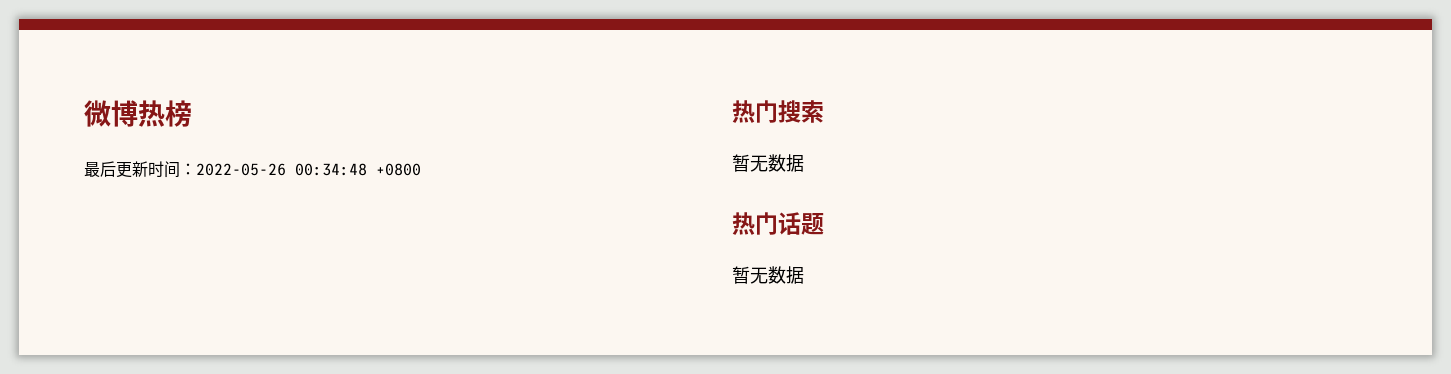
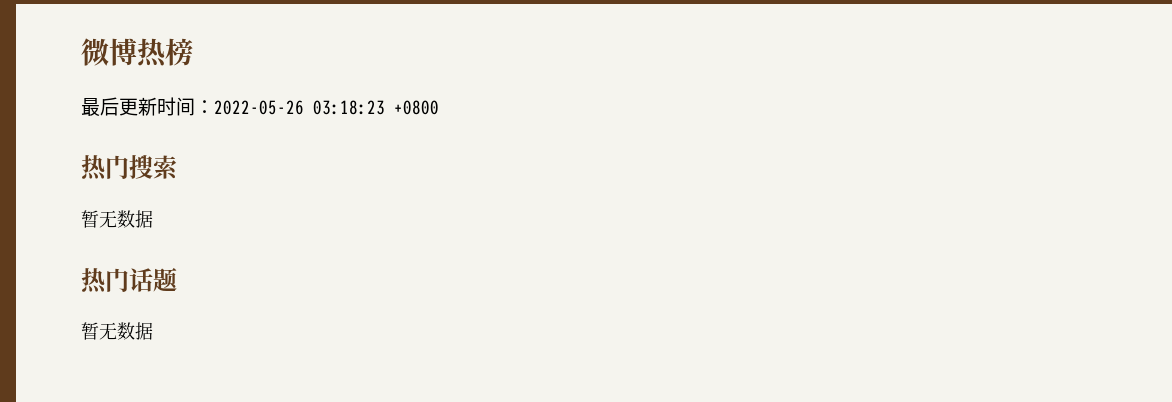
[295,163,367,176] 00:34:48 -> [313,100,385,115] 03:18:23

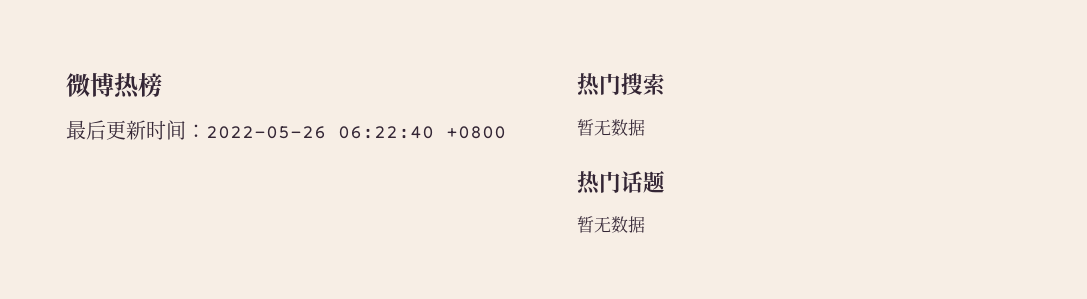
[313,100,385,115] 03:18:23 -> [338,126,434,139] 06:22:40

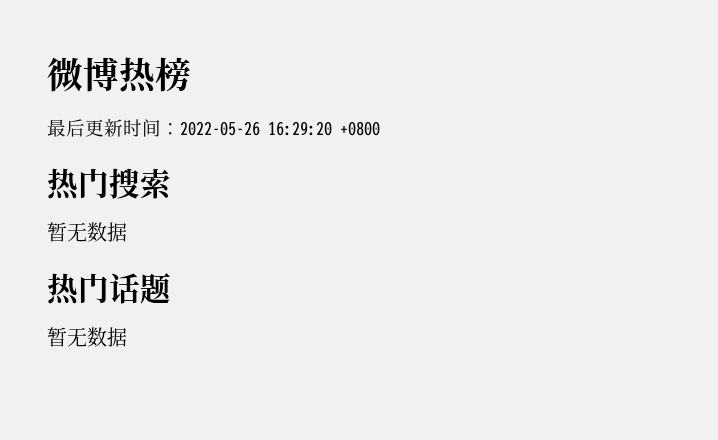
[338,126,434,139] 06:22:40 -> [268,121,332,136] 16:29:20

